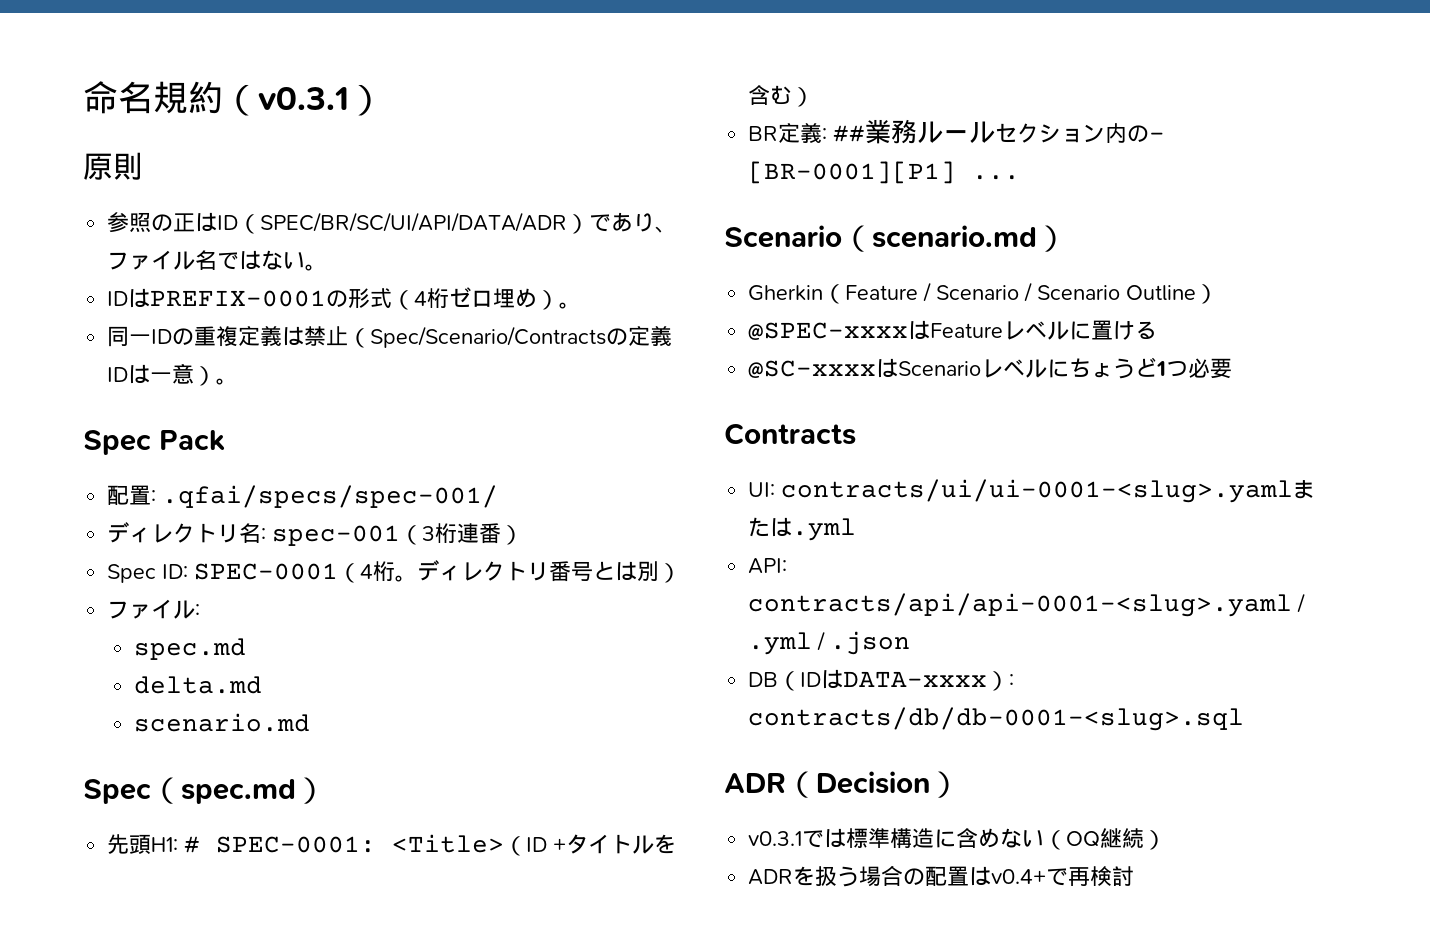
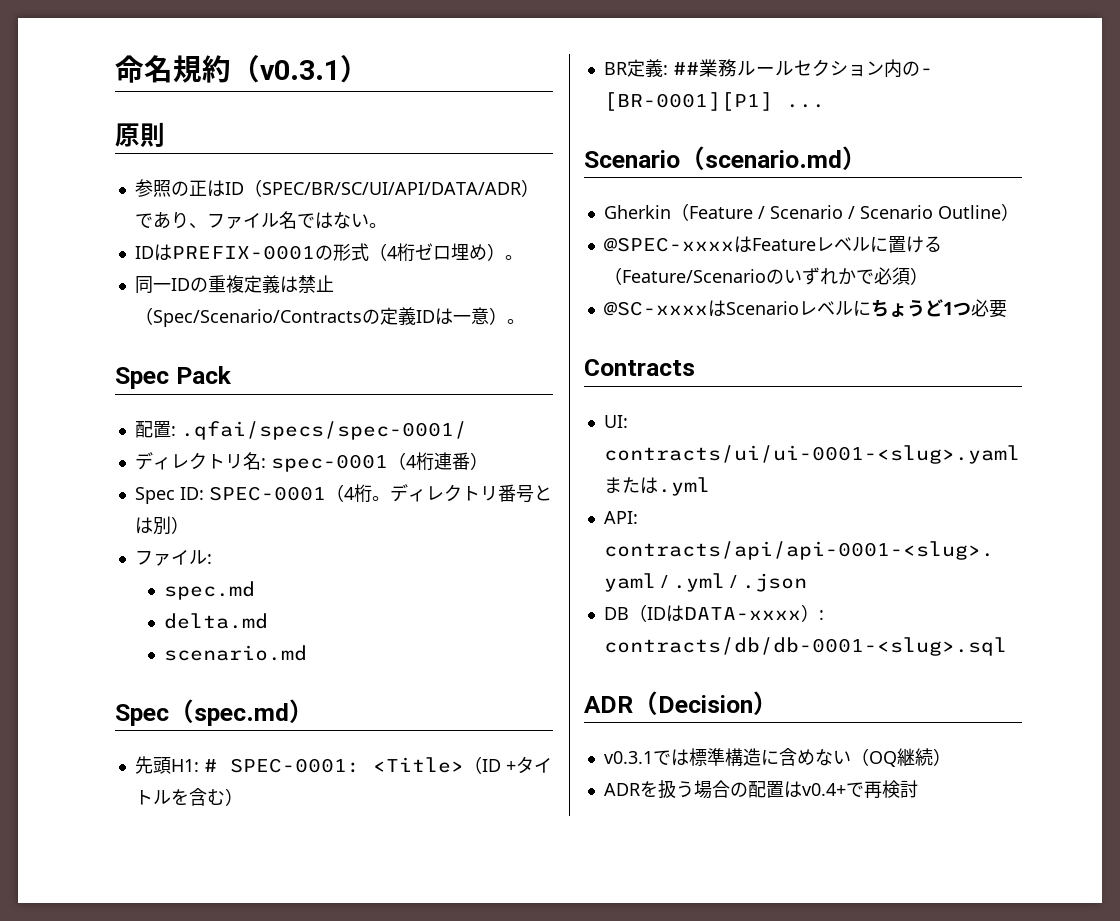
[162,485,499,508] .qfai/specs/spec-001/ -> [180,421,467,440] .qfai/specs/spec-0001/
[272,525,436,546] spec-001（3 -> [270,452,416,472] spec-0001（4
(1158, 330) none -> [603,267,928,285] （Feature/Scenarioのいずれかで必須）

